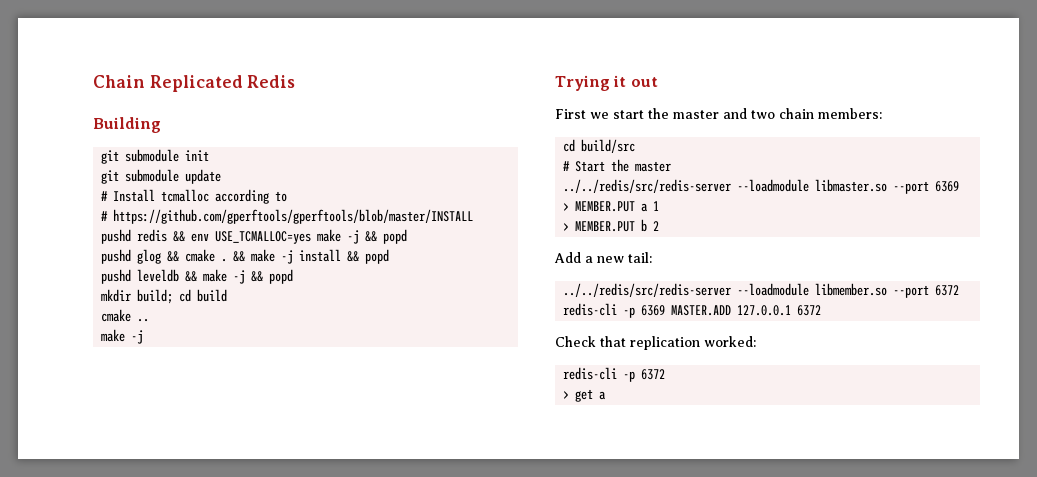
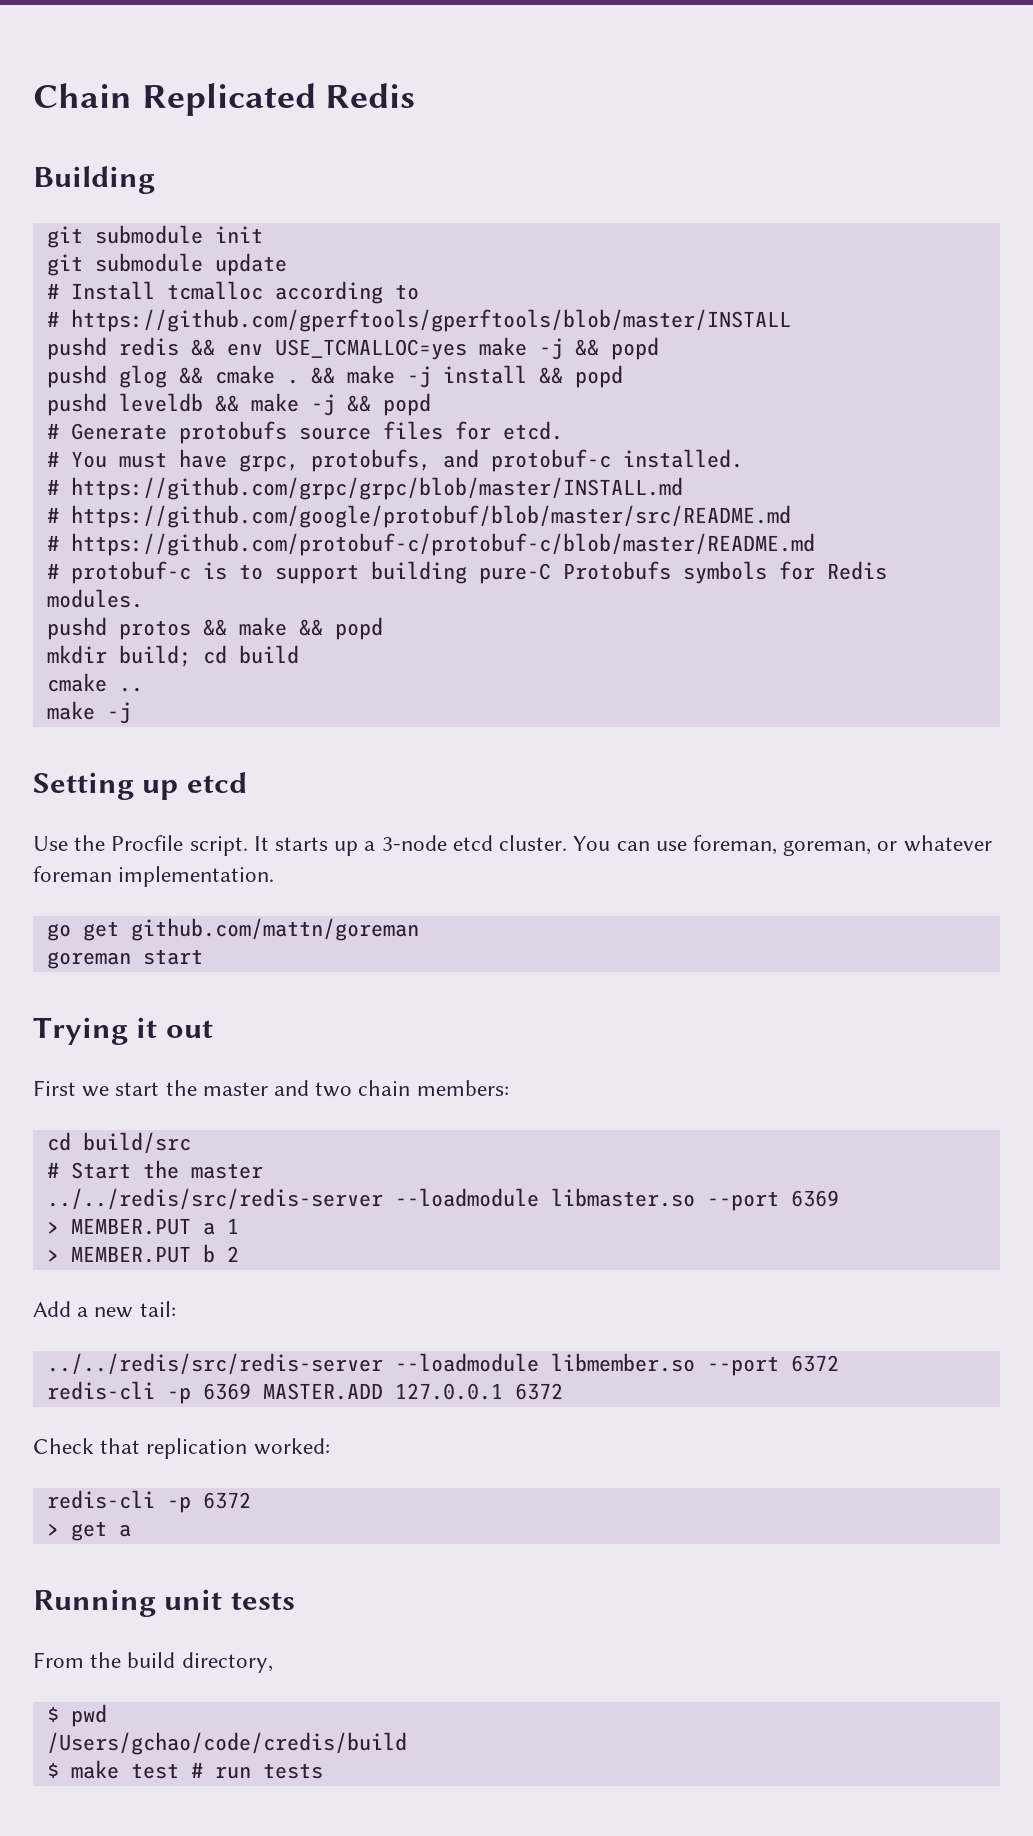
(294, 276) none -> [46,421,563,444] [46,449,743,472] [46,477,683,500] [46,505,791,528] [46,533,815,556] [46,561,887,584] [46,589,143,608] [46,617,383,640] // # Generate protobufs source files for etcd. // # You must have grpc, protobufs, and protobuf-c installed. // # https://github.com/grpc/grpc/blob/master/INSTALL.md // # https://github.com/google/protobuf/blob/master/src/README.md // # https://github.com/protobuf-c/protobuf-c/blob/master/README.md // # protobuf-c is to support building pure-C Protobufs symbols for Redis modules. // pushd protos && make && popd
(144, 337) none -> [33,772,247,800] [33,835,992,856] [33,866,275,887] [46,918,419,941] [46,949,203,969] // Setting up etcd // Use the Procfile script. It starts up a 3-node etcd cluster. You can use foreman, goreman, or whatever foreman implementation. // go get github.com/mattn/goreman // goreman start
(607, 395) none -> [33,1589,295,1617] [33,1652,273,1673] [46,1704,107,1727] [46,1732,407,1755] [46,1760,323,1779] // Running unit tests // From the build directory, // $ pwd // /Users/gchao/code/credis/build // $ make test # run tests

